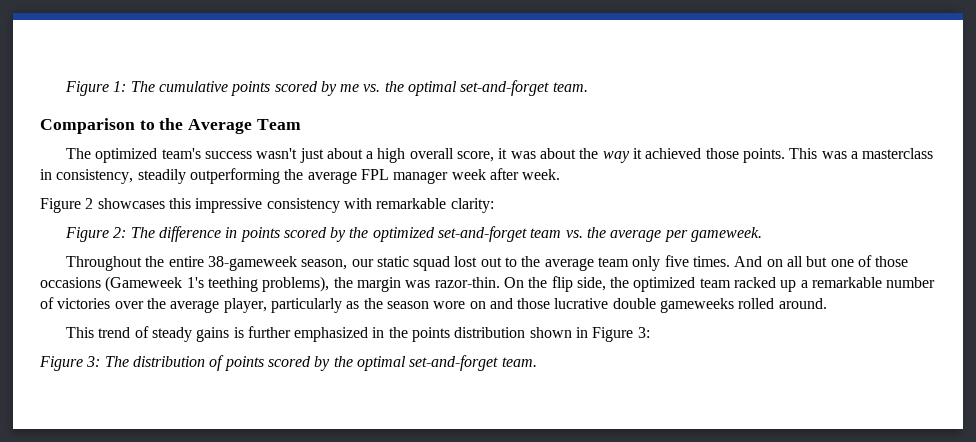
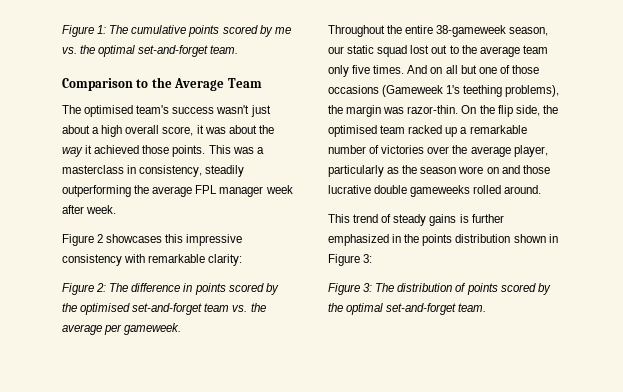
[95,148,158,163] optimized -> [84,105,134,117] optimised
[372,227,435,242] optimized -> [80,303,131,315] optimised
[633,277,696,292] optimized -> [328,125,377,137] optimised

